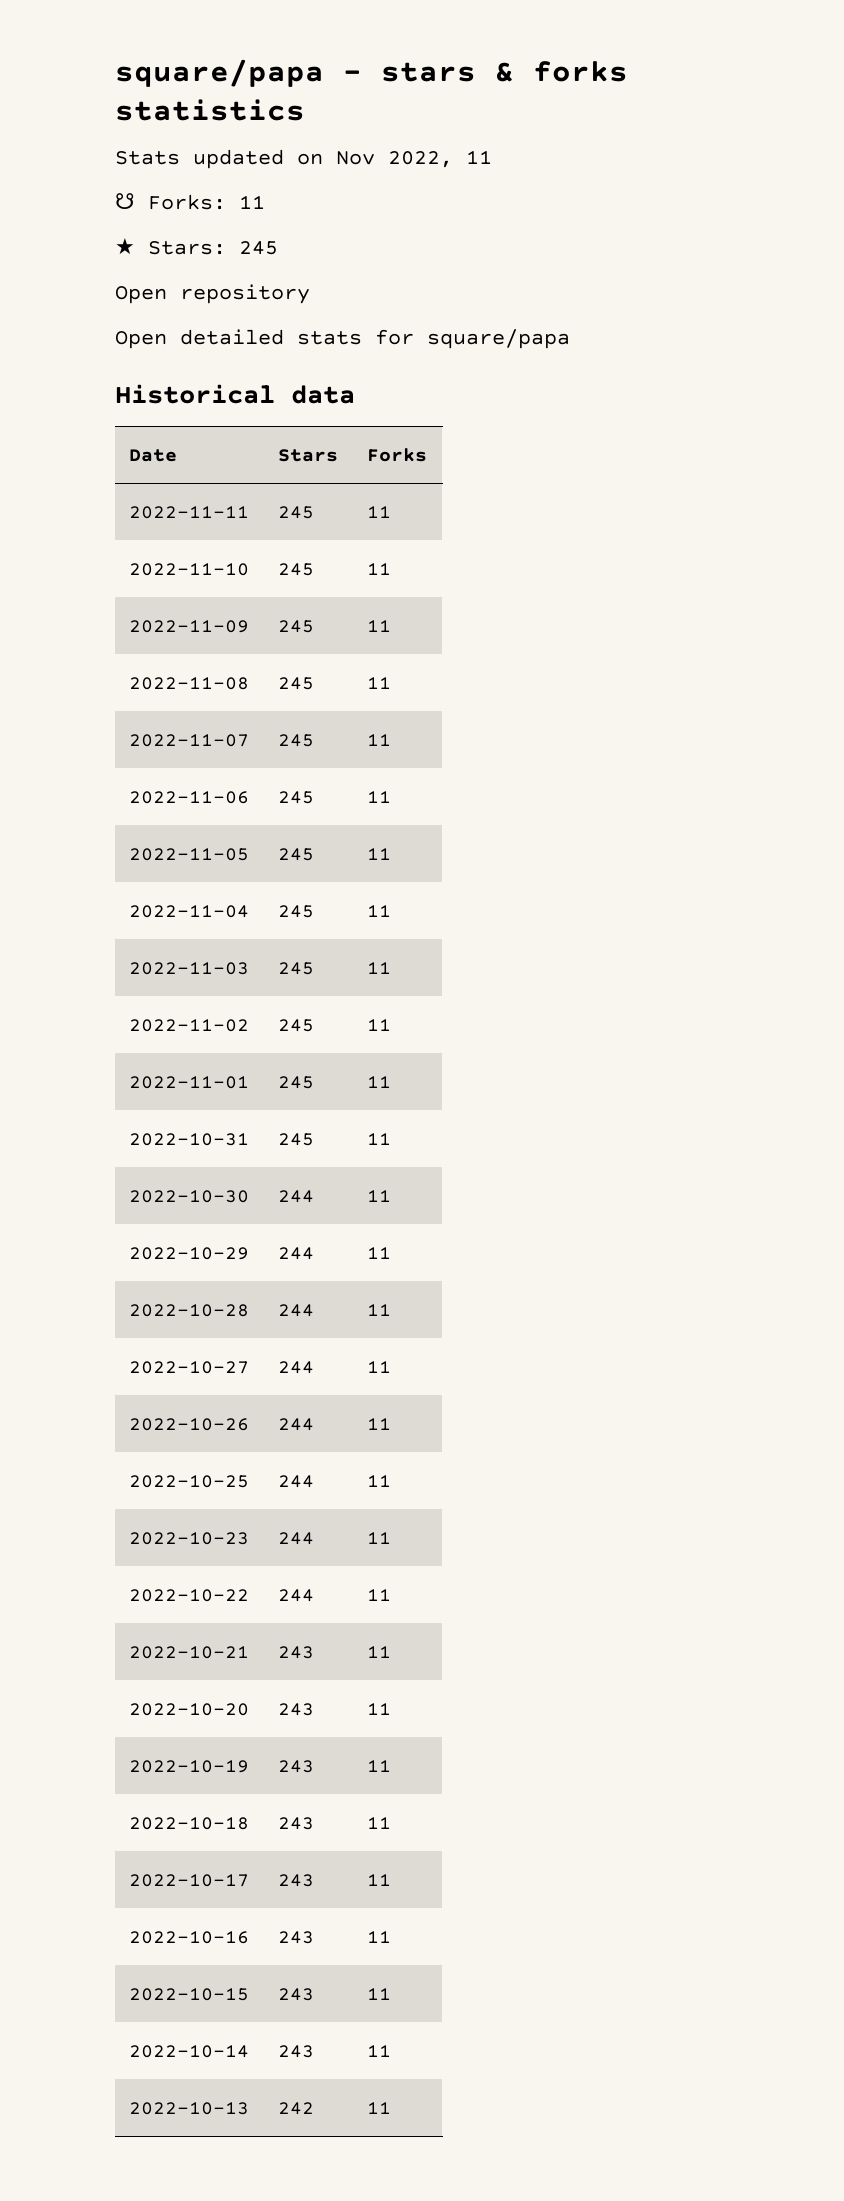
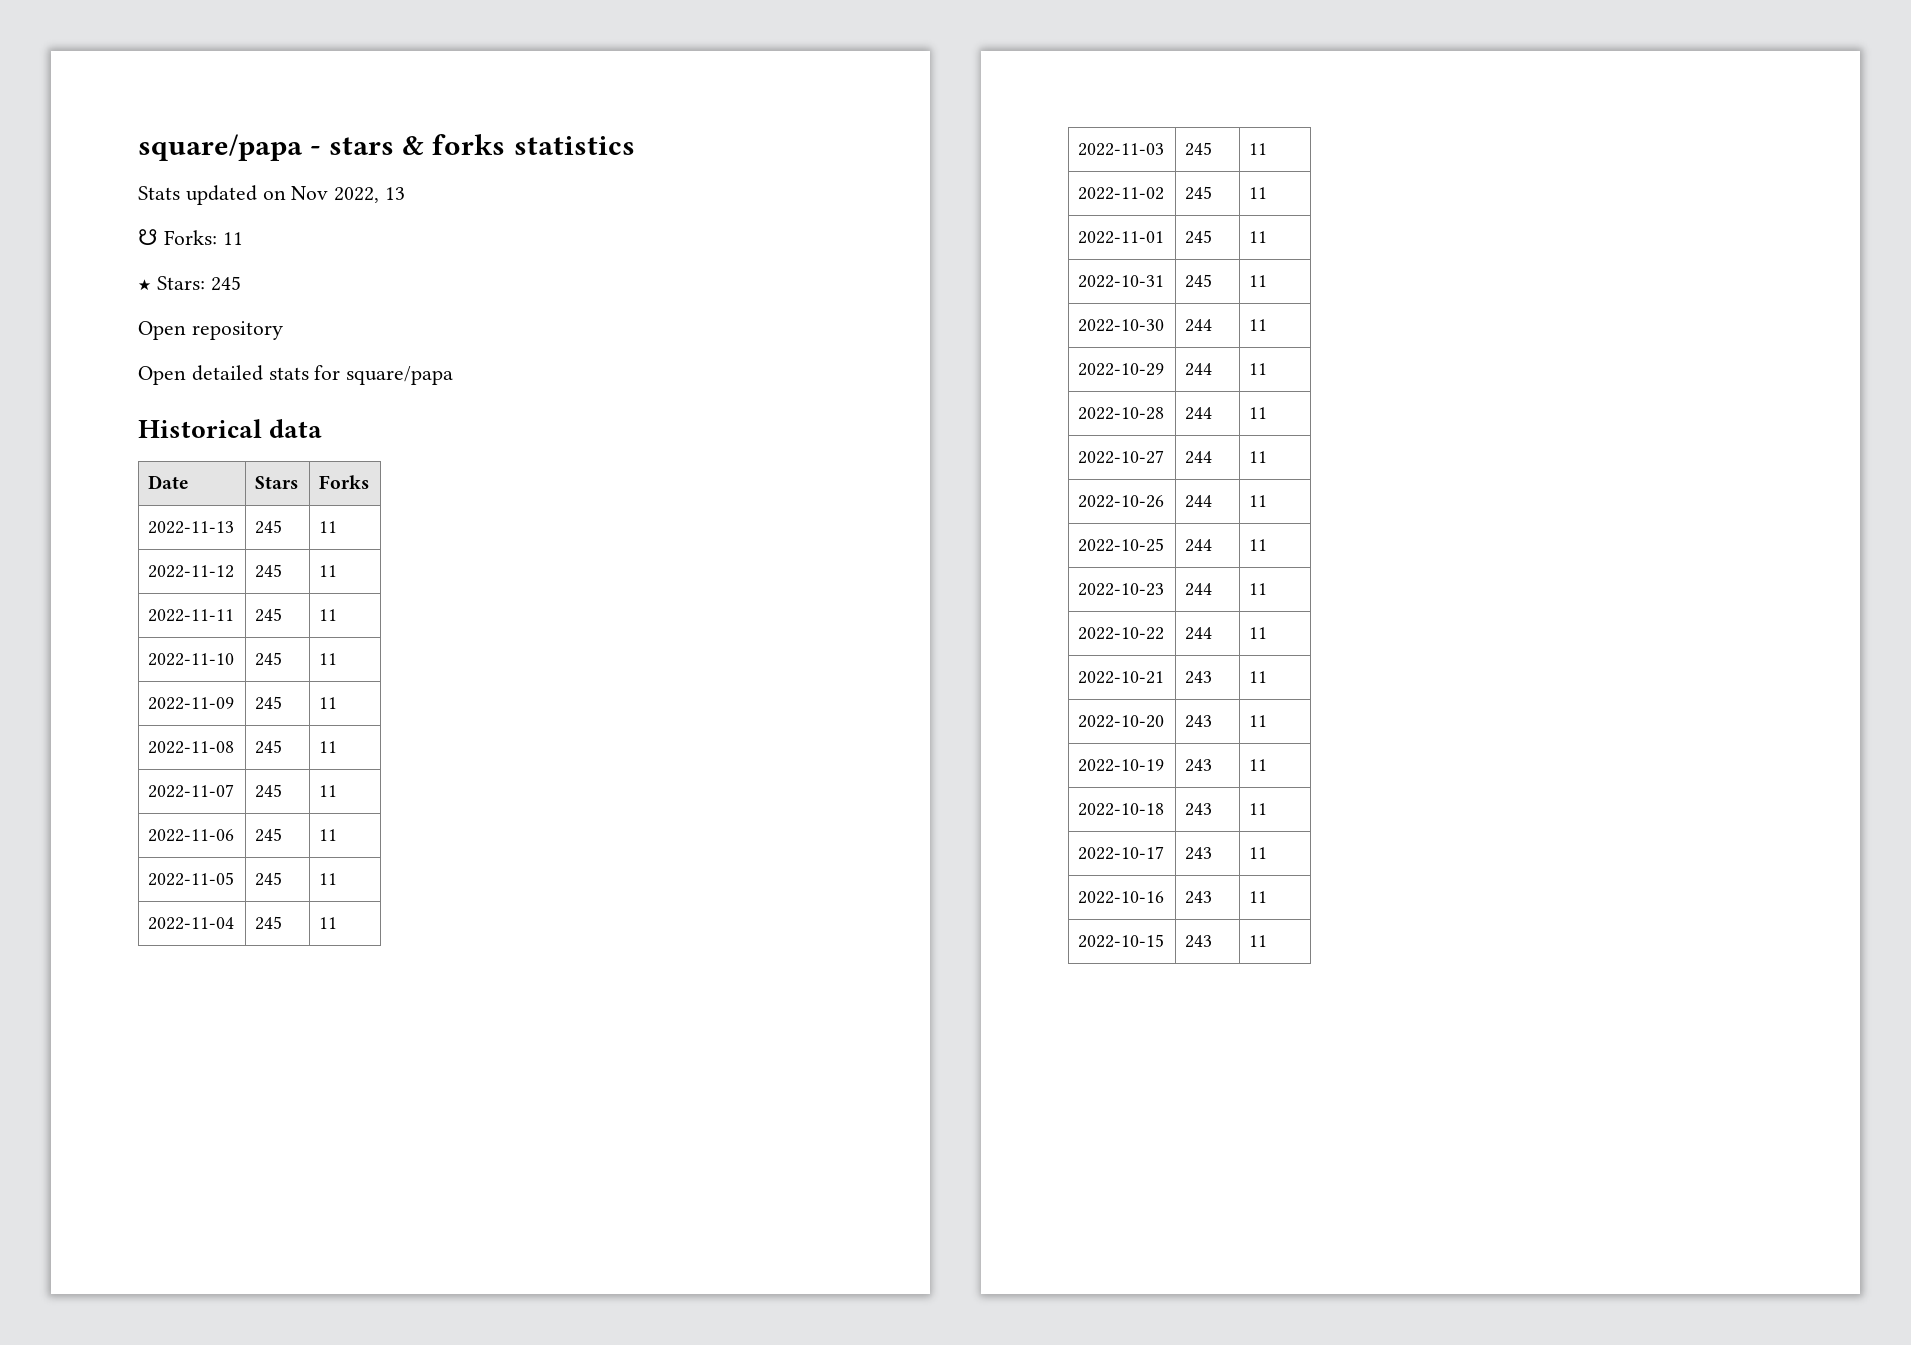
[466,150,492,164] 11 -> [385,187,406,200] 13
(428, 455) none -> [148,521,235,534] [255,520,283,534] [319,521,338,533] [148,565,235,578] [255,564,283,578] [319,565,338,577] // 2022-11-13 | 245 | 11 // 2022-11-12 | 245 | 11
[129,2045,250,2058] [278,2045,315,2058] [367,2045,392,2057] [129,2102,250,2115] [278,2102,315,2115] [367,2102,392,2114] // 2022-10-14 | 243 | 11 // 2022-10-13 | 242 | 11 -> (1268, 941) none

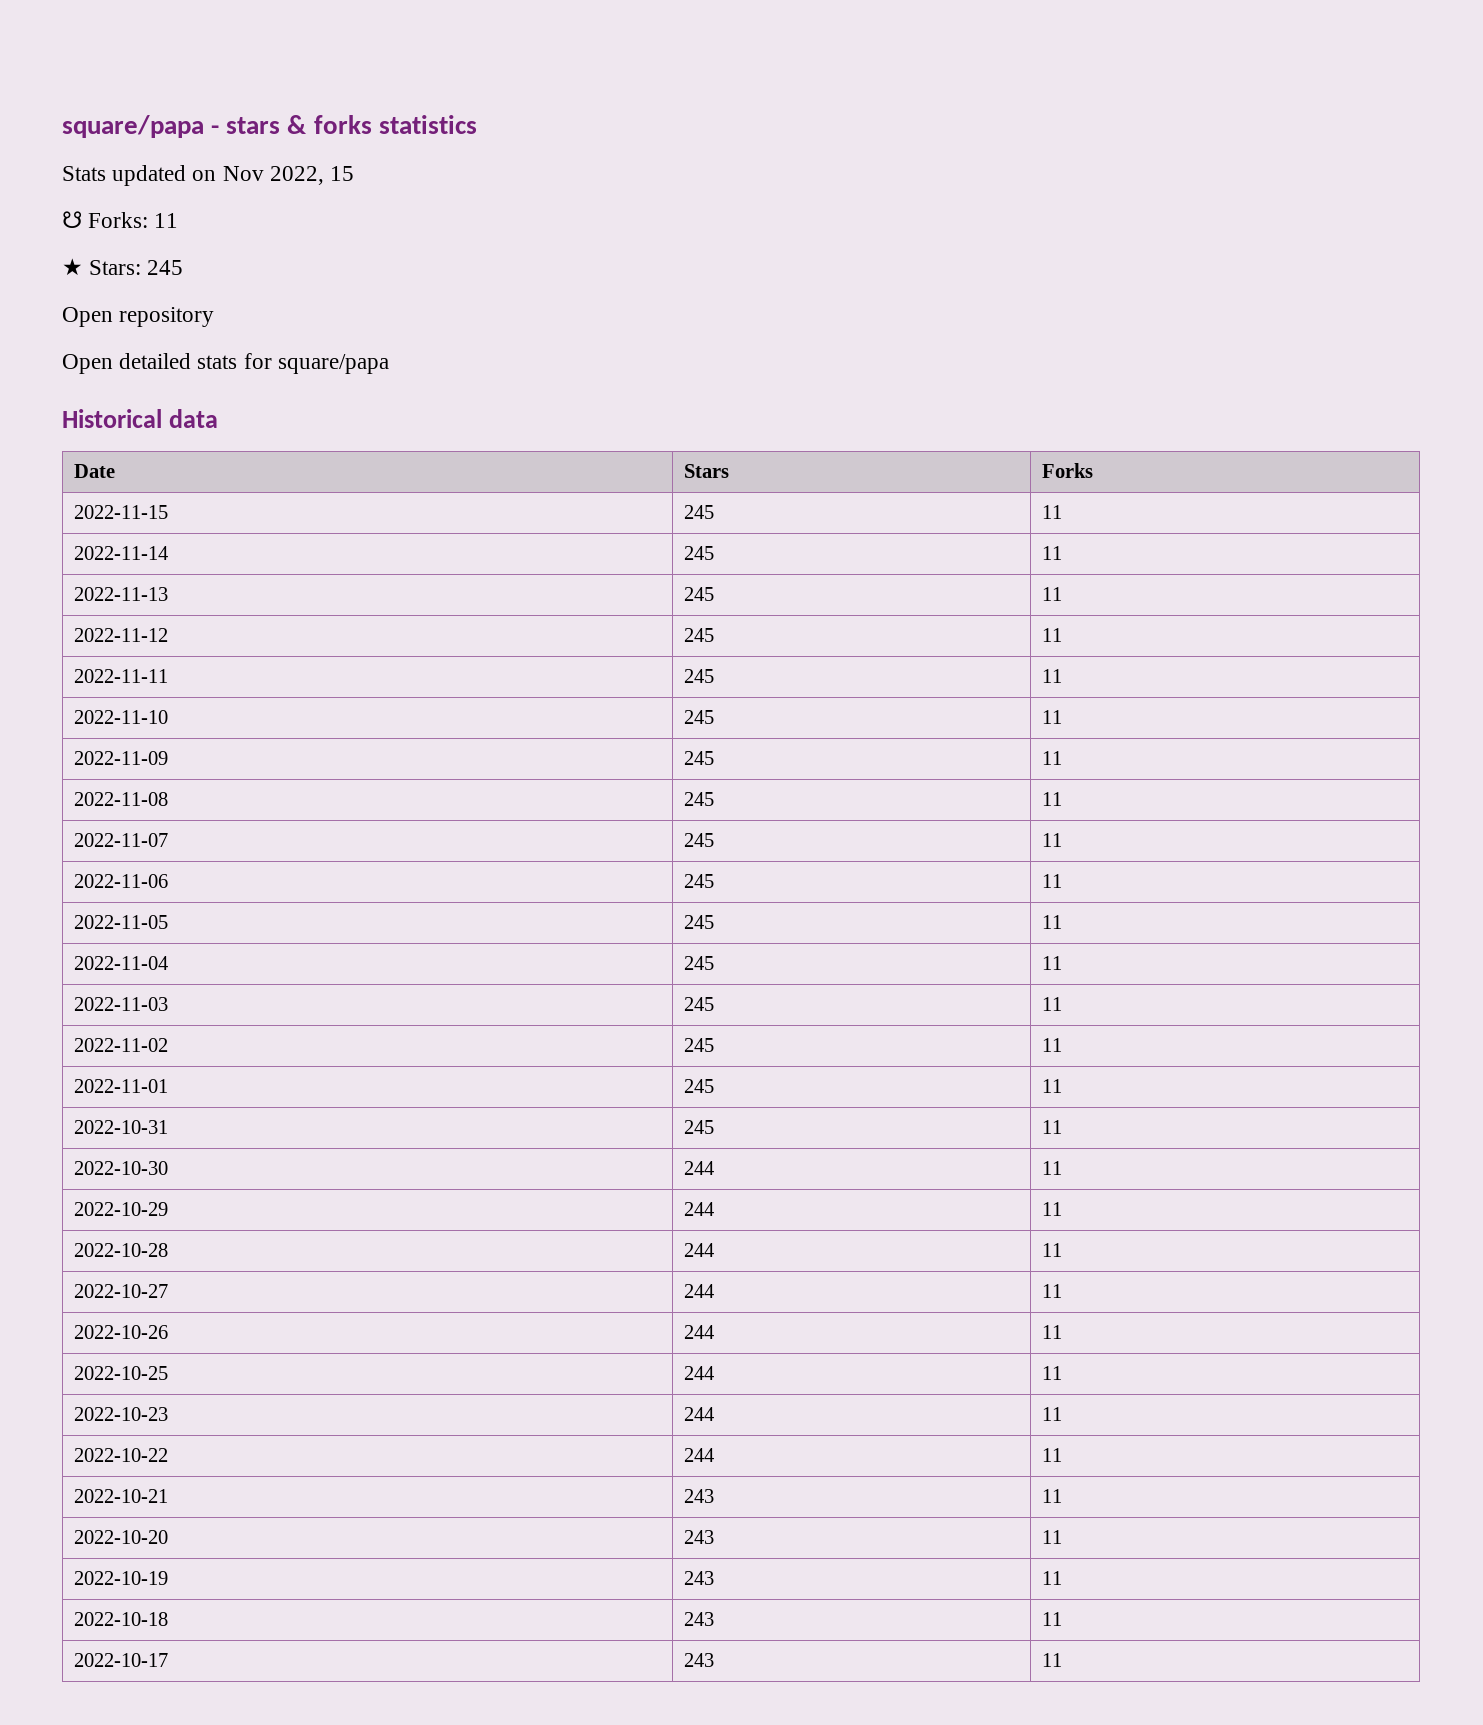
[385,187,406,200] 13 -> [330,166,355,181] 15
(370, 482) none -> [73,505,168,519] [683,505,714,519] [1041,505,1062,519] [73,546,168,560] [683,546,714,560] [1041,546,1062,560] // 2022-11-15 | 245 | 11 // 2022-11-14 | 245 | 11
[1078,891,1165,904] [1185,891,1213,904] [1249,891,1268,903] [1078,934,1165,948] [1185,935,1213,948] [1249,935,1268,947] // 2022-10-16 | 243 | 11 // 2022-10-15 | 243 | 11 -> (1062, 1660) none

